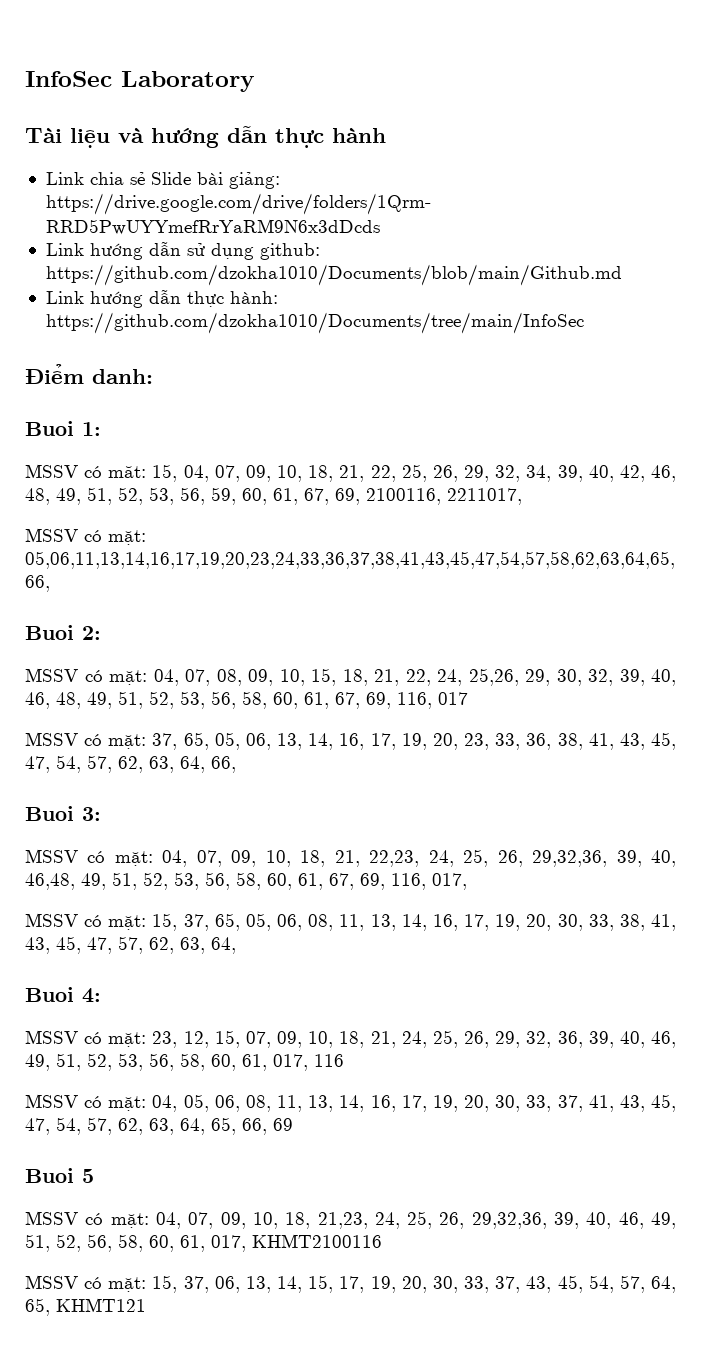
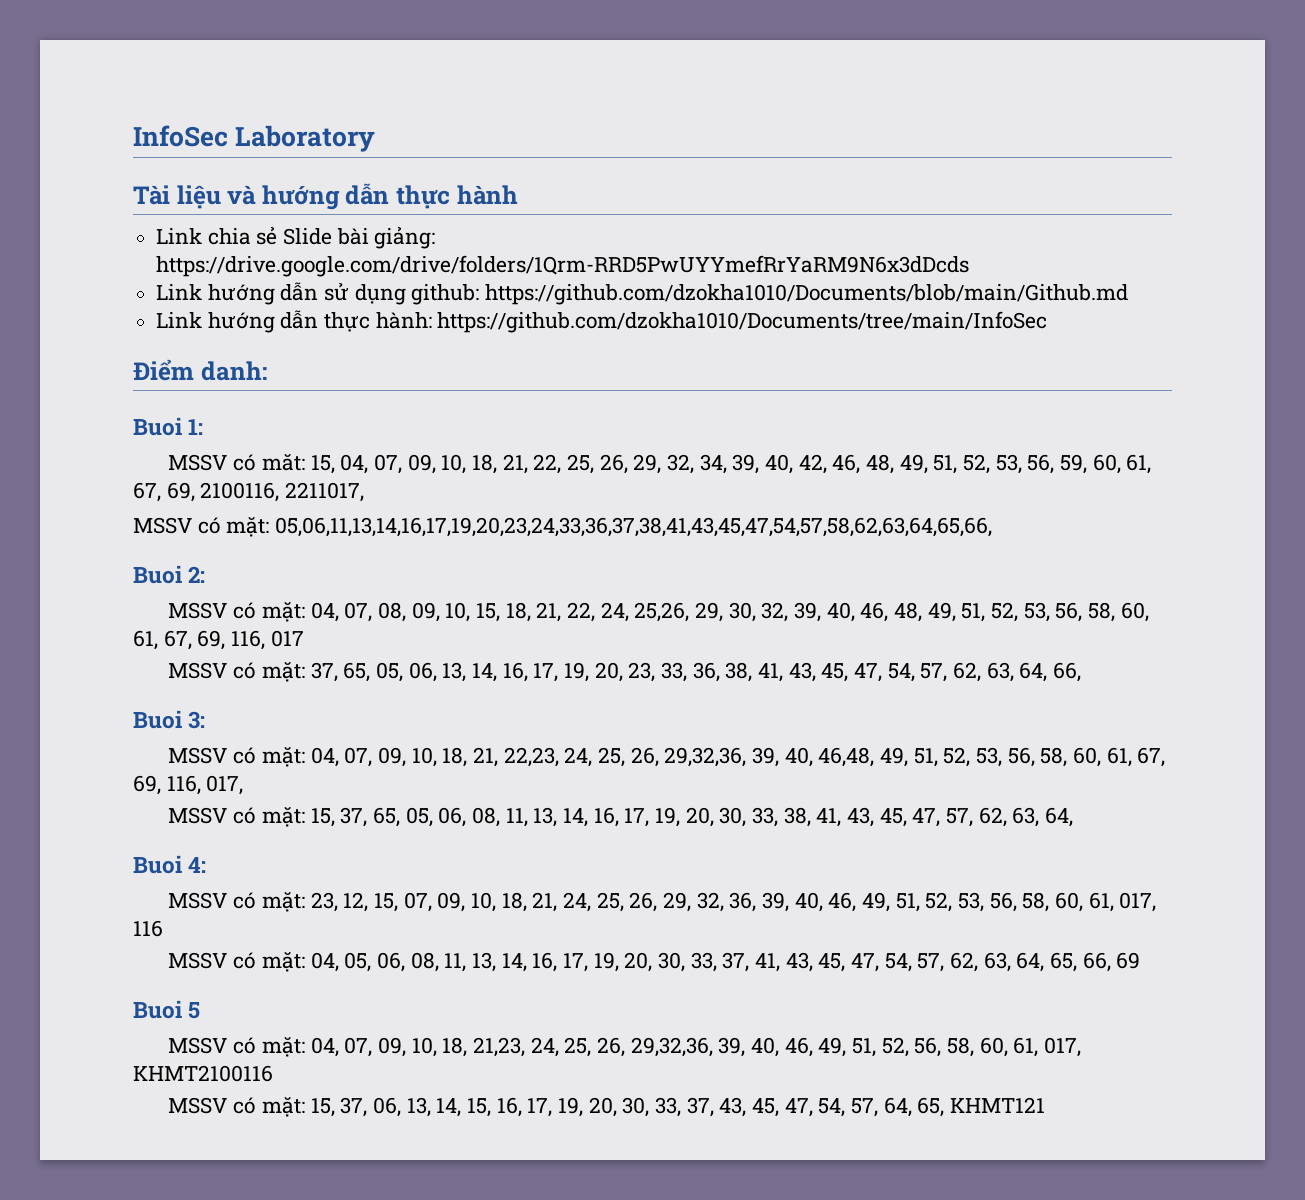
(334, 1284) none -> [496,1097,522,1117] 16,
(583, 1284) none -> [784,1098,813,1117] 47,

